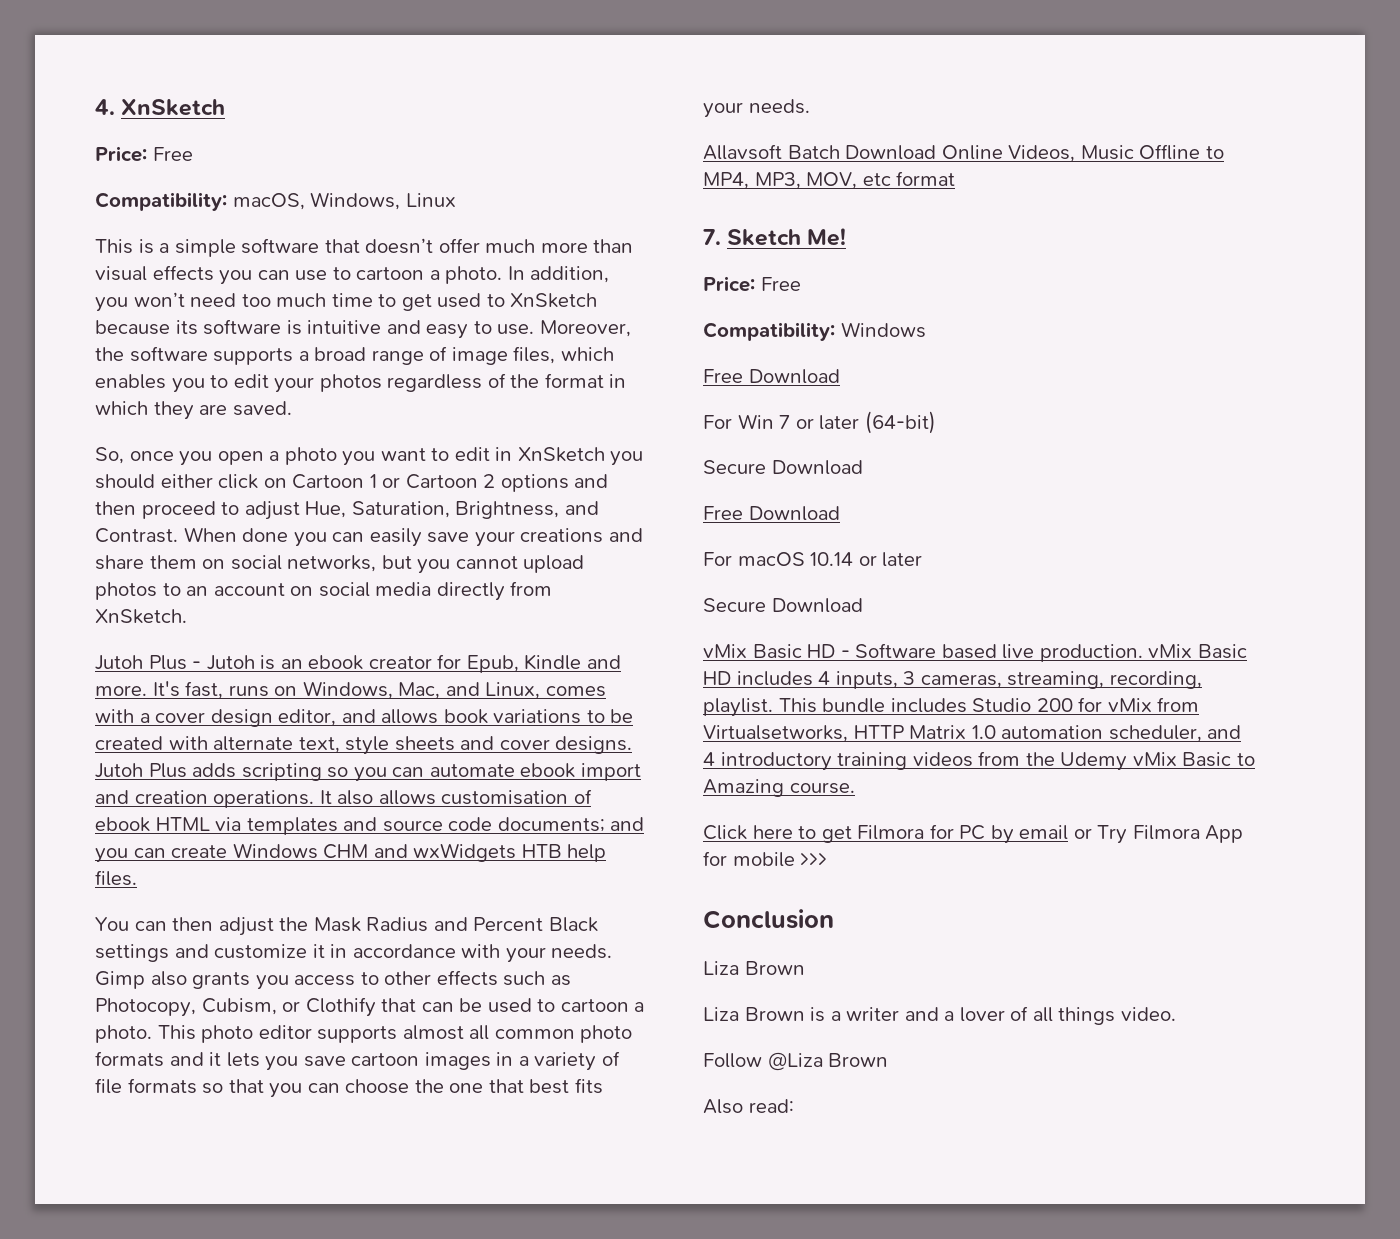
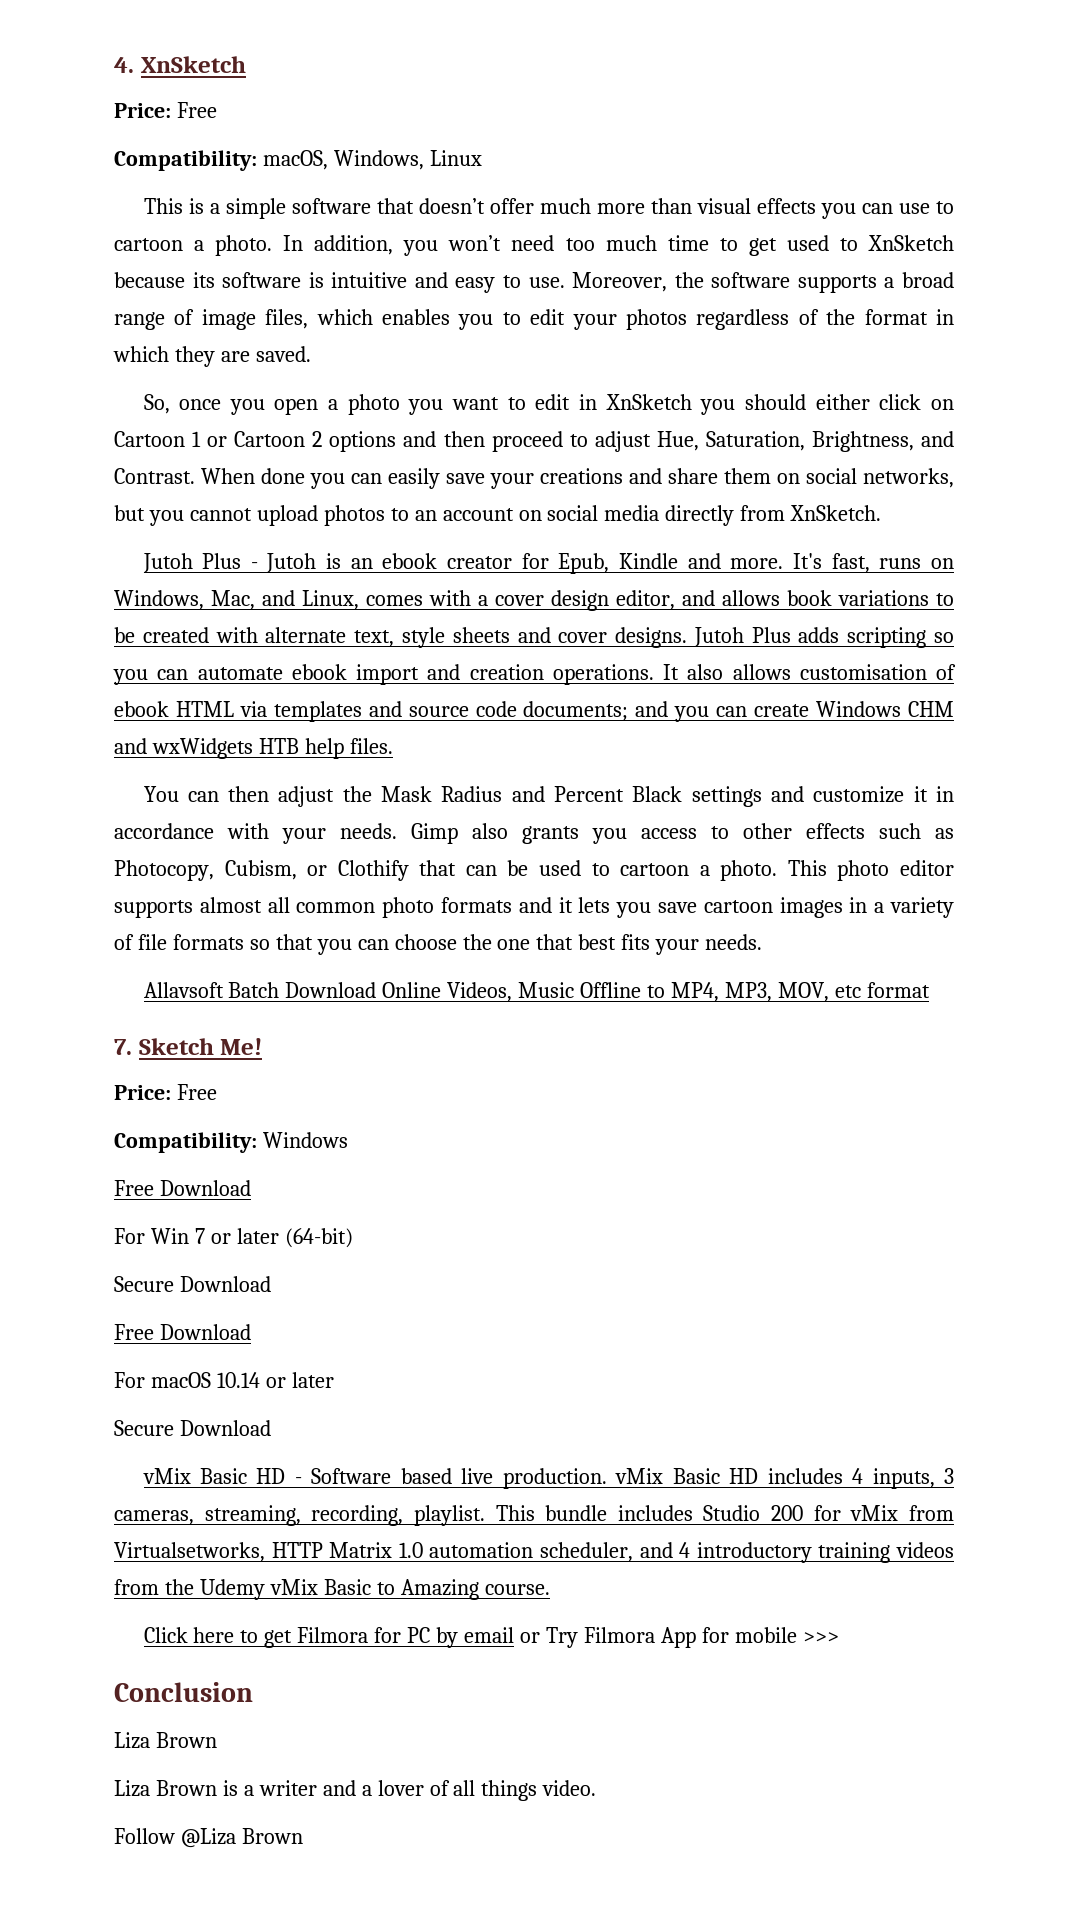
[703,1099,794,1114] // Also read: -> (303, 1836) none

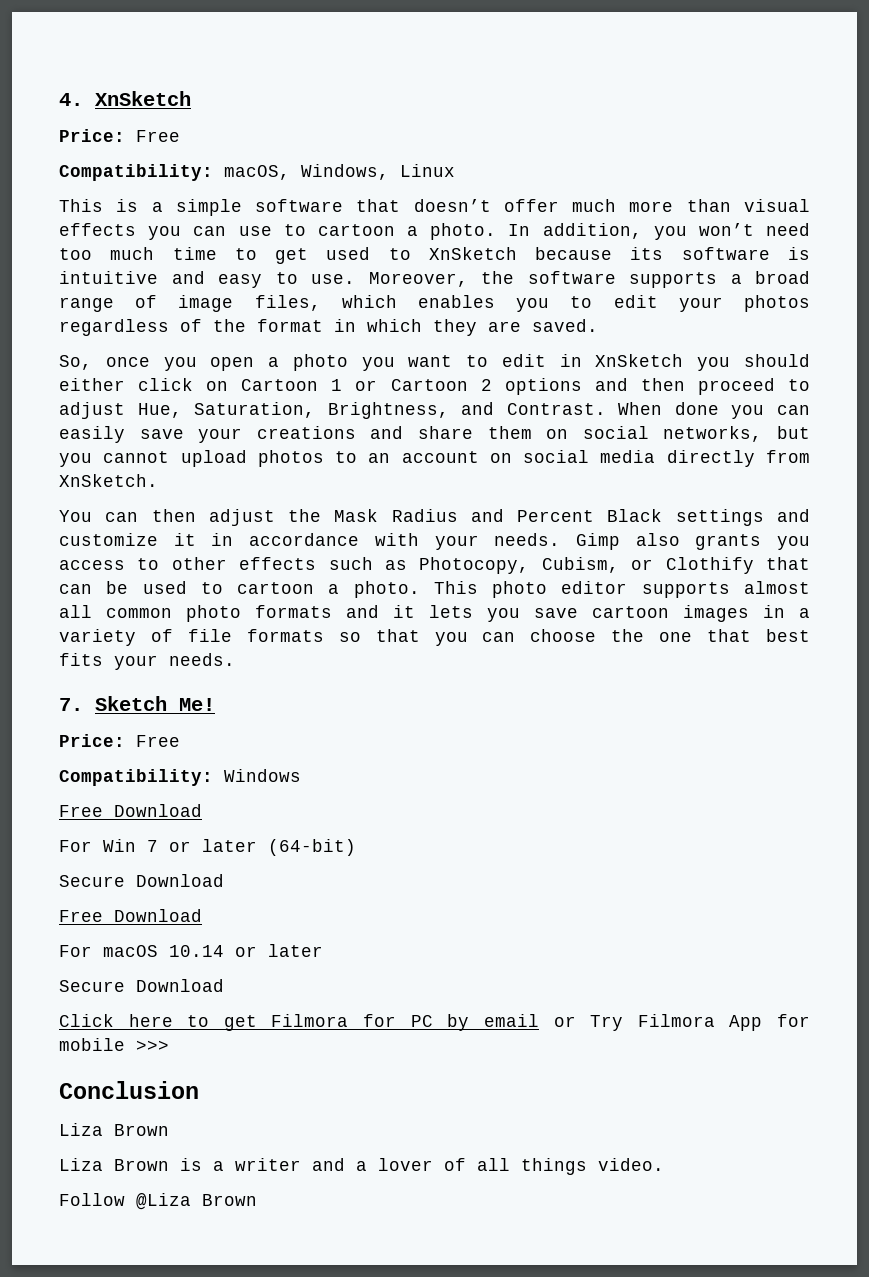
[142,553,955,574] [114,590,954,611] [114,627,955,648] [113,664,956,685] [114,701,954,722] [114,738,393,759] // Jutoh Plus - Jutoh is an ebook creator for Epub, Kindle and more. It's fast, runs on Windows, Mac, and Linux, comes with a cover design editor, and allows book variations to be created with alternate text, style sheets and cover designs. Jutoh Plus adds scripting so you can automate ebook import and creation operations. It also allows customisation of ebook HTML via templates and source code documents; and you can create Windows CHM and wxWidgets HTB help files. -> (158, 480) none
[143,982,930,1002] // Allavsoft Batch Download Online Videos, Music Offline to MP4, MP3, MOV, etc format -> (235, 659) none
[142,1468,954,1489] [114,1505,954,1526] [114,1542,955,1563] [114,1579,550,1600] // vMix Basic HD - Software based live production. vMix Basic HD includes 4 inputs, 3 cameras, streaming, recording, playlist. This bundle includes Studio 200 for vMix from Virtualsetworks, HTTP Matrix 1.0 automation scheduler, and 4 introductory training videos from the Udemy vMix Basic to Amazing course. -> (224, 985) none

